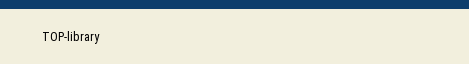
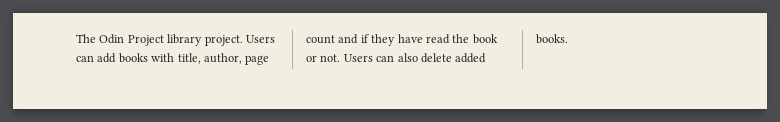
[42,31,100,44] TOP-library -> [76,34,275,46] [76,53,270,65] [306,34,498,46] [306,53,487,63] [536,34,568,44] The Odin Project library project. Users can add books with title, author, page count and if they have read the book or not. Users can also delete added books.

